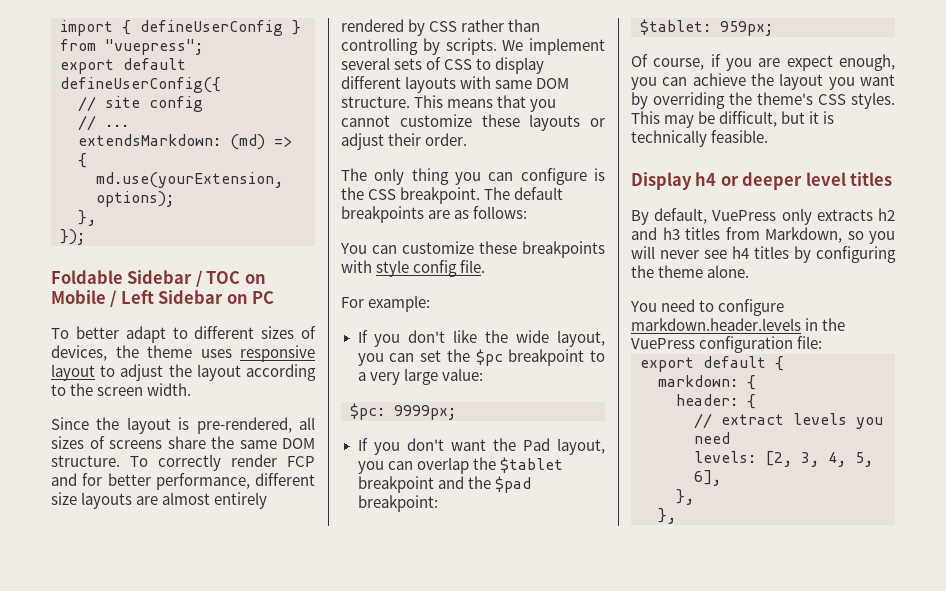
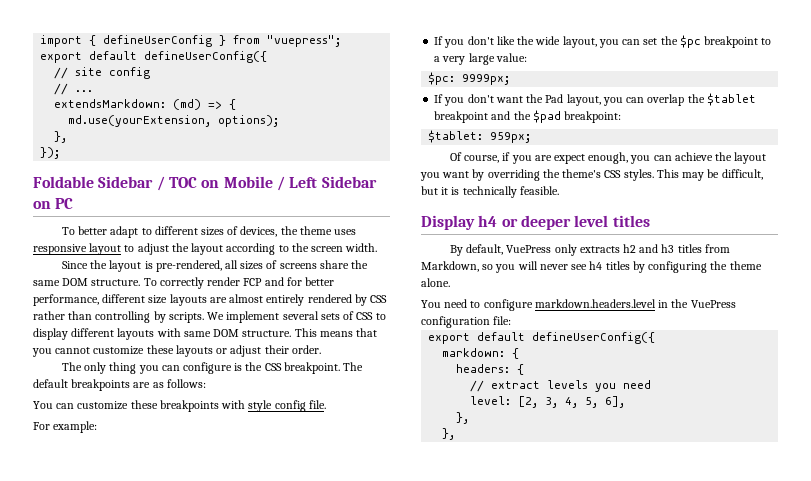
[631,318,801,331] markdown.header.levels -> [534,299,656,308] markdown.headers.level
[775,356,784,371] { -> [532,332,656,344] defineUserConfig({
[676,394,738,406] header: -> [456,364,511,373] headers:
[694,451,756,463] levels: -> [470,396,512,405] level:

